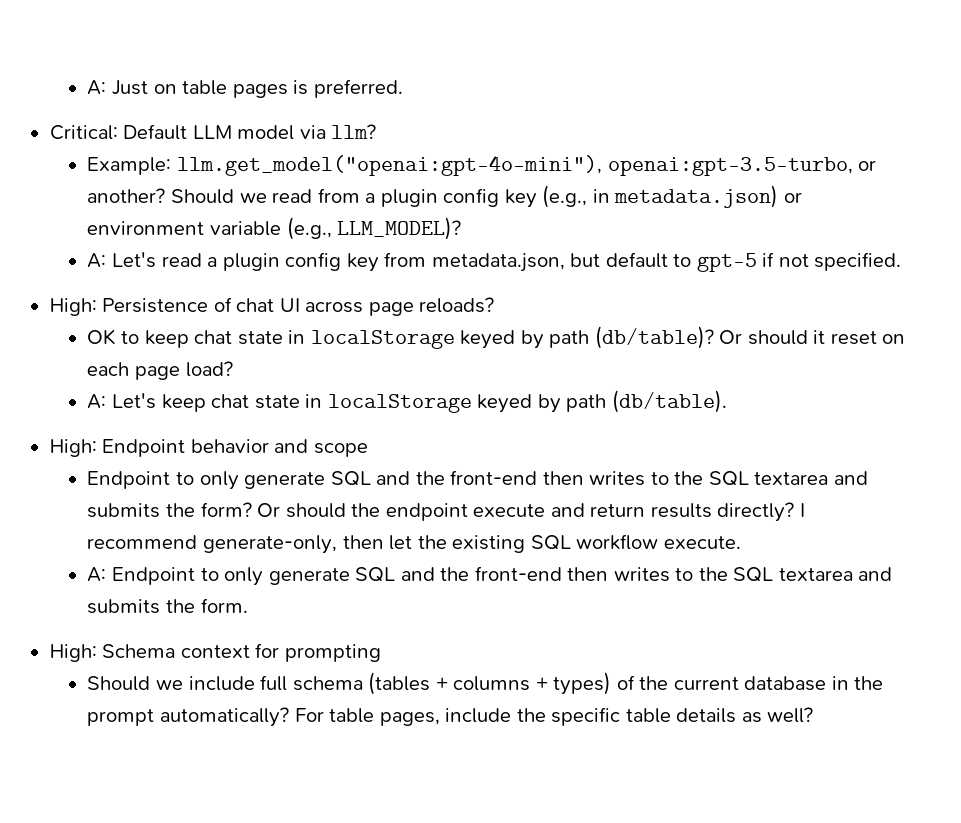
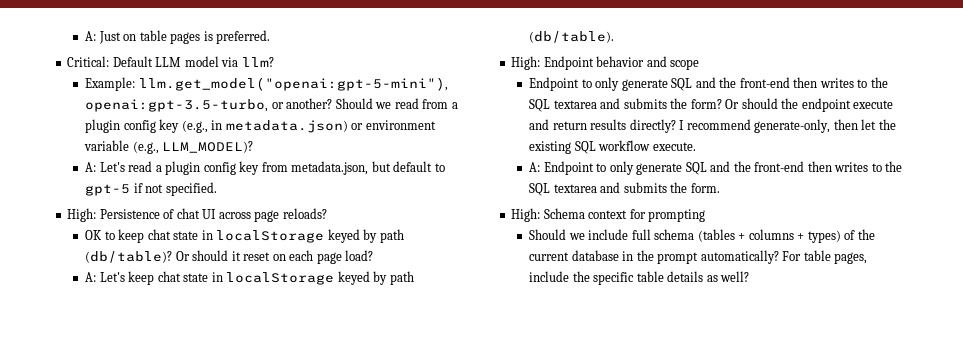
[176,155,602,176] llm.get_model("openai:gpt-4o-mini"), -> [138,77,448,91] llm.get_model("openai:gpt-5-mini"),

